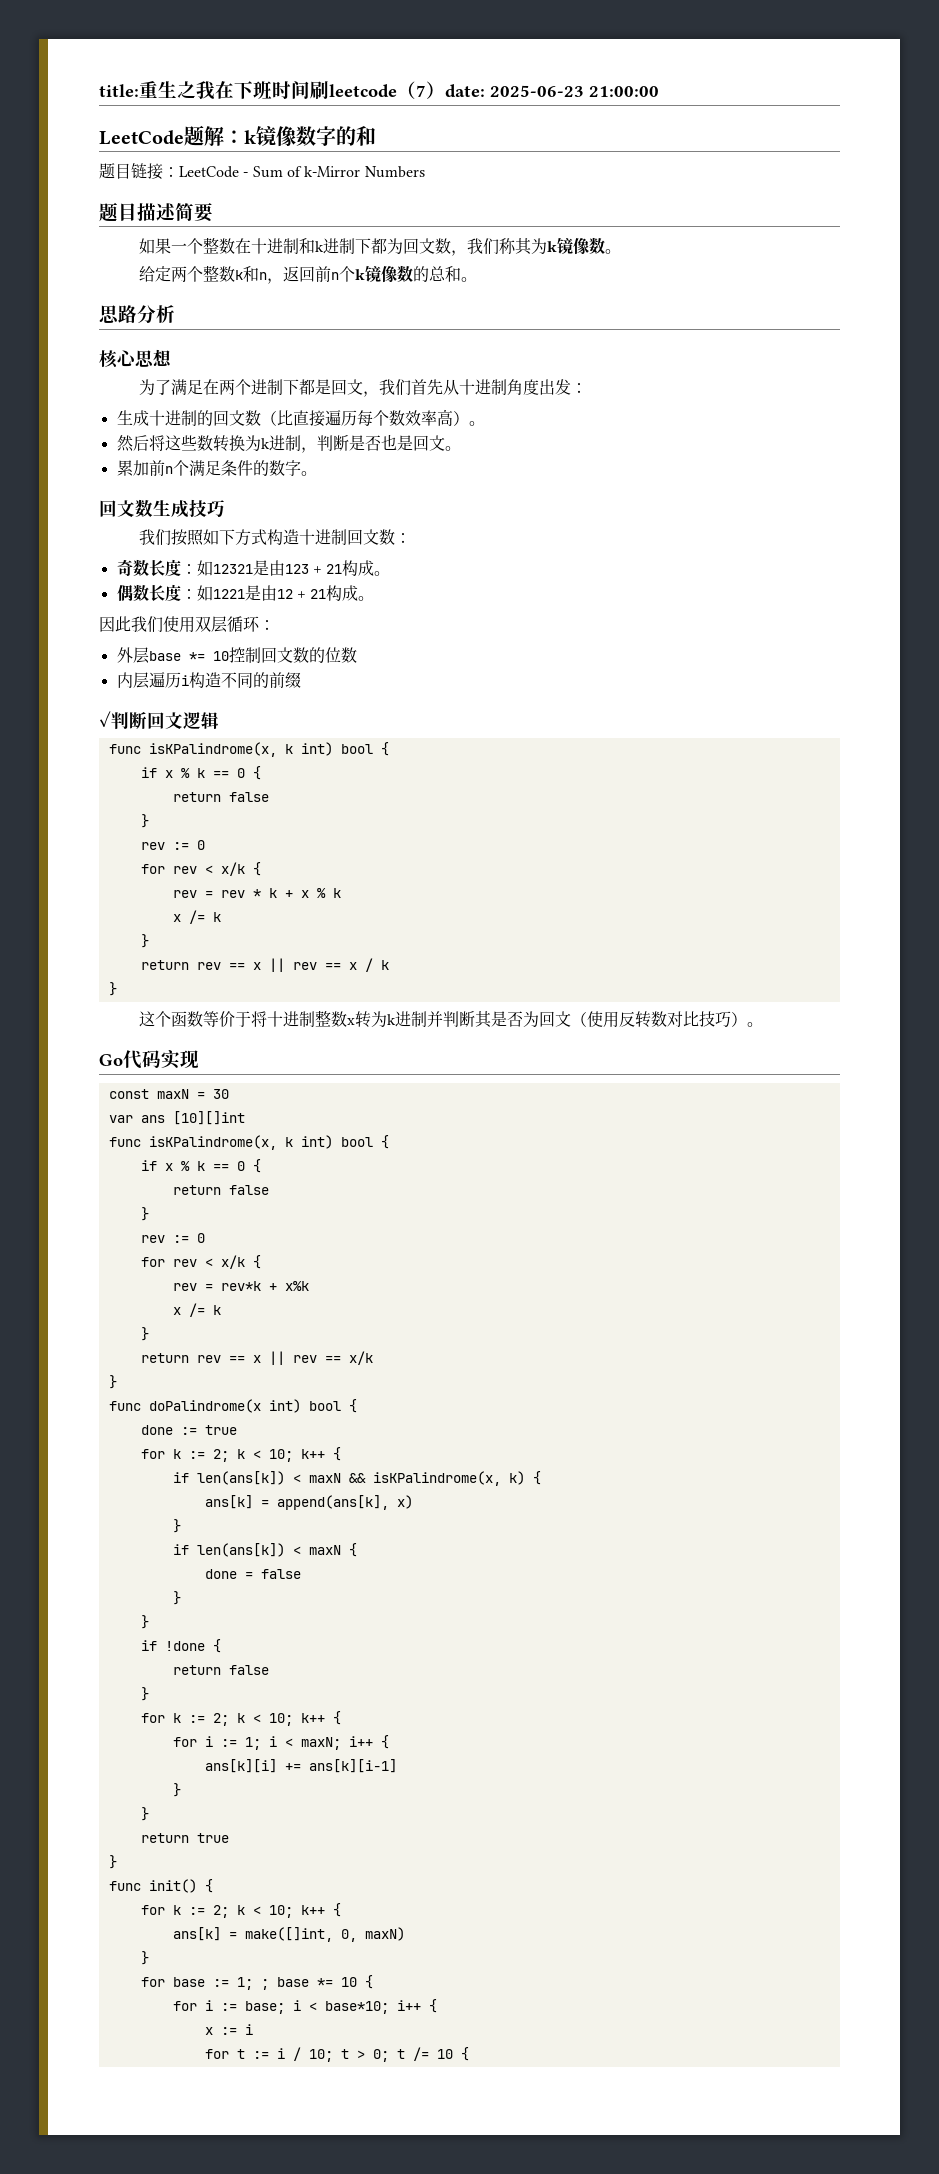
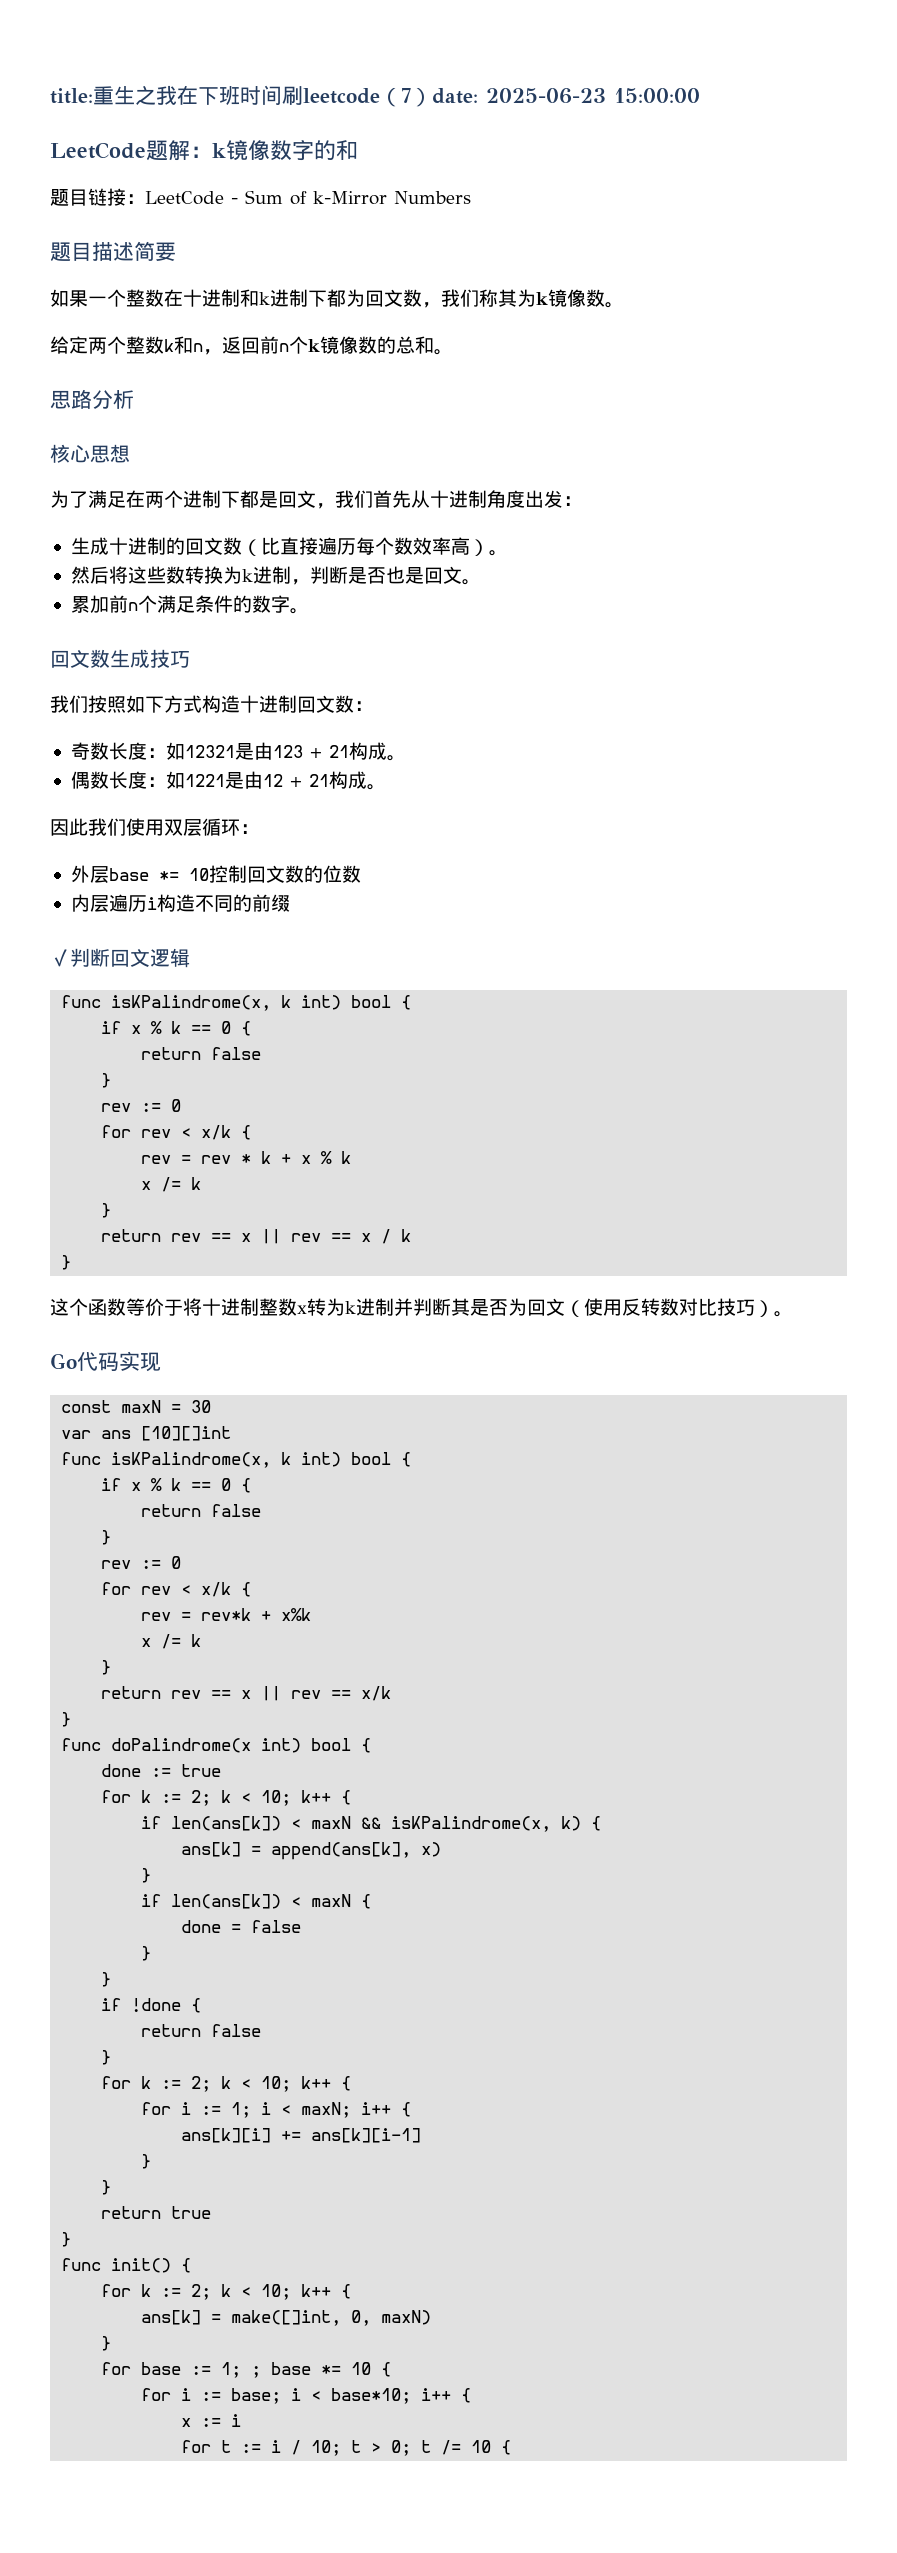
[589,86,659,97] 21:00:00 -> [614,88,700,103] 15:00:00

